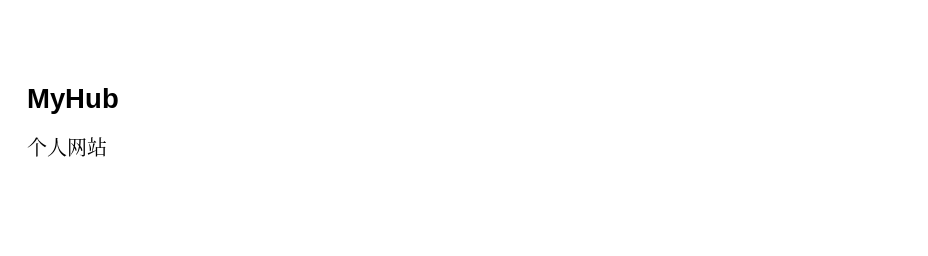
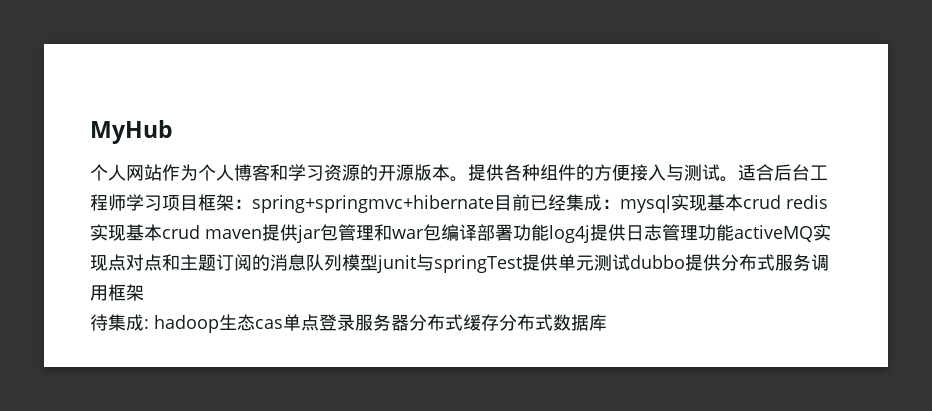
(107, 147) none -> [162,164,828,182] [90,194,828,213] [90,224,831,243] [90,254,829,273] [90,284,144,301] [90,314,607,333] 作为个人博客和学习资源的开源版本。提供各种组件的方便接入与测试。适合后台工程师学习项目框架：spring+springmvc+hibernate目前已经集成：mysql实现基本crud redis实现基本crud maven提供jar包管理和war包编译部署功能log4j提供日志管理功能activeMQ实现点对点和主题订阅的消息队列模型junit与springTest提供单元测试dubbo提供分布式服务调用框架 // 待集成: hadoop生态cas单点登录服务器分布式缓存分布式数据库

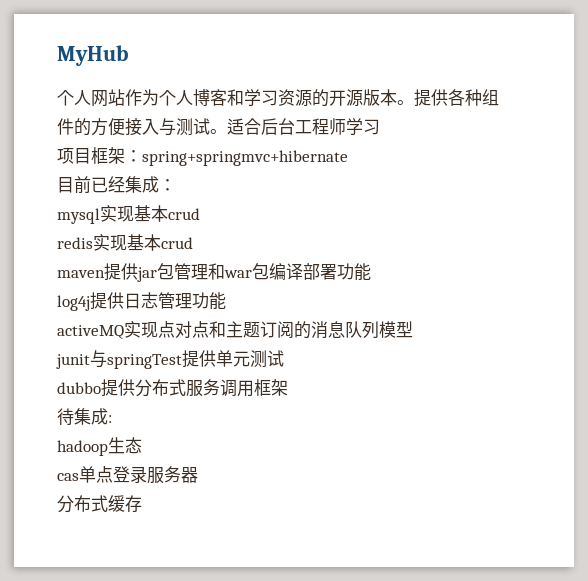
(162, 203) none -> (380, 127) //
(494, 204) none -> (348, 158) //
(620, 204) none -> (176, 185) //
(781, 202) none -> (200, 214) //
(200, 232) none -> (193, 243) //
(549, 232) none -> (371, 272) //
(734, 232) none -> (226, 301) //
(378, 262) none -> (413, 329) //
(630, 262) none -> (284, 358) //
(149, 324) none -> (112, 419) //
(255, 322) none -> (142, 445) //
(409, 322) none -> (198, 475) //
[499,314,607,331] 分布式数据库 -> (142, 503) none

